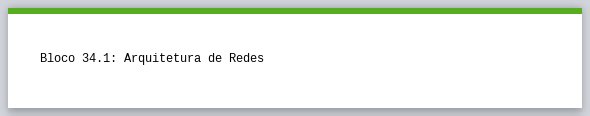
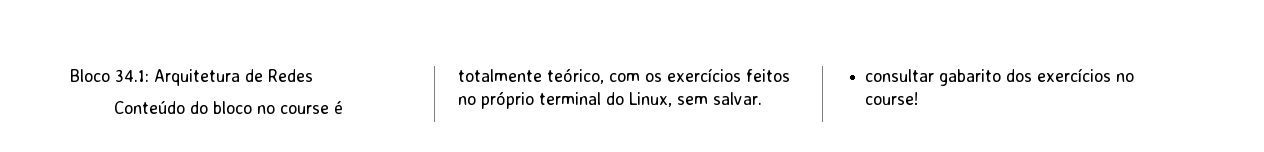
(264, 57) none -> [113,101,343,114] [458,68,790,84] [458,91,762,109] [865,68,1135,86] [865,92,919,105] // Conteúdo do bloco no course é totalmente teórico, com os exercícios feitos no próprio terminal do Linux, sem salvar. // consultar gabarito dos exercícios no course!

